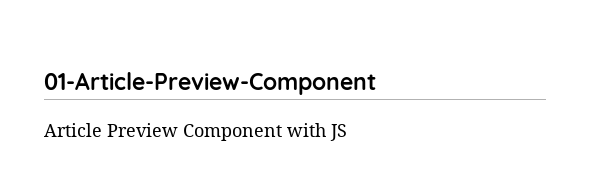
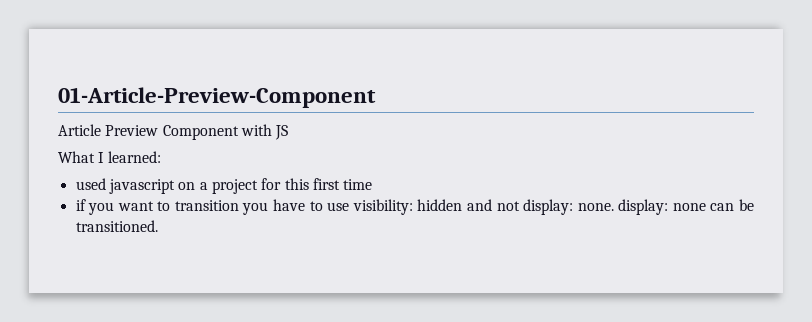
(347, 132) none -> [58,151,161,163] [75,178,373,194] [75,199,755,215] [75,220,158,232] // What I learned: // used javascript on a project for this first time // if you want to transition you have to use visibility: hidden and not display: none. display: none can be transitioned.

